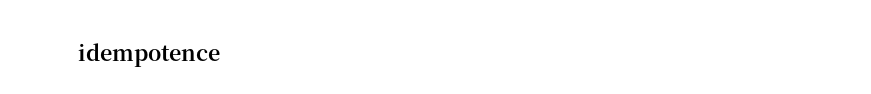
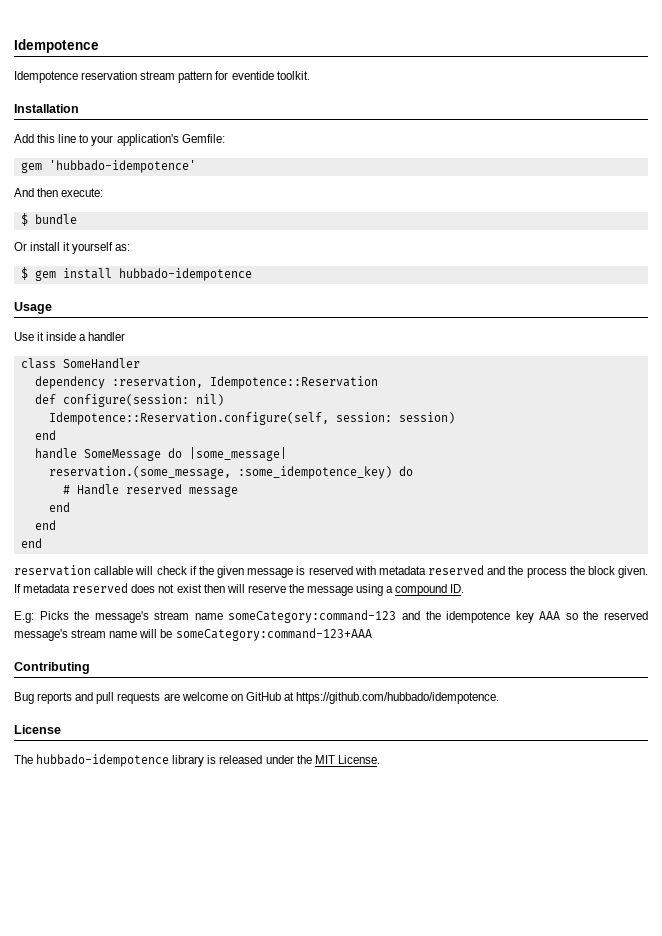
[78,43,220,67] idempotence -> [14,39,99,53] [14,71,310,83] [14,104,79,113] [14,134,225,146] [20,160,196,173] [14,188,104,197] [20,213,77,226] [14,242,131,254] [20,267,252,281] [14,302,52,314] [14,332,126,341] [20,358,140,369] [34,376,378,389] [34,394,224,407] [48,412,455,425] [34,430,56,440] [34,447,287,461] [48,466,413,479] [62,484,238,497] [48,502,70,512] [34,520,56,530] [20,538,42,548] [14,565,648,578] [14,583,465,596] [14,610,648,623] [14,628,372,641] [14,662,90,674] [14,692,500,704] [14,725,61,734] [14,754,380,767] Idempotence // Idempotence reservation stream pattern for eventide toolkit. // Installation // Add this line to your application's Gemfile: // gem 'hubbado-idempotence' // And then execute: // $ bundle // Or install it yourself as: // $ gem install hubbado-idempotence // Usage // Use it inside a handler // class SomeHandler // dependency :reservation, Idempotence::Reservation // def configure(session: nil) // Idempotence::Reservation.configure(self, session: session) // end // handle SomeMessage do |some_message| // reservation.(some_message, :some_idempotence_key) do // # Handle reserved message // end // end // end // reservation callable will check if the given message is reserved with metadata reserved and the process the block given. If metadata reserved does not exist then will reserve the message using a compound ID. // E.g: Picks the message's stream name someCategory:command-123 and the idempotence key AAA so the reserved message's stream name will be someCategory:command-123+AAA // Contributing // Bug reports and pull requests are welcome on GitHub at https://github.com/hubbado/idempotence. // License // The hubbado-idempotence library is released under the MIT License.

